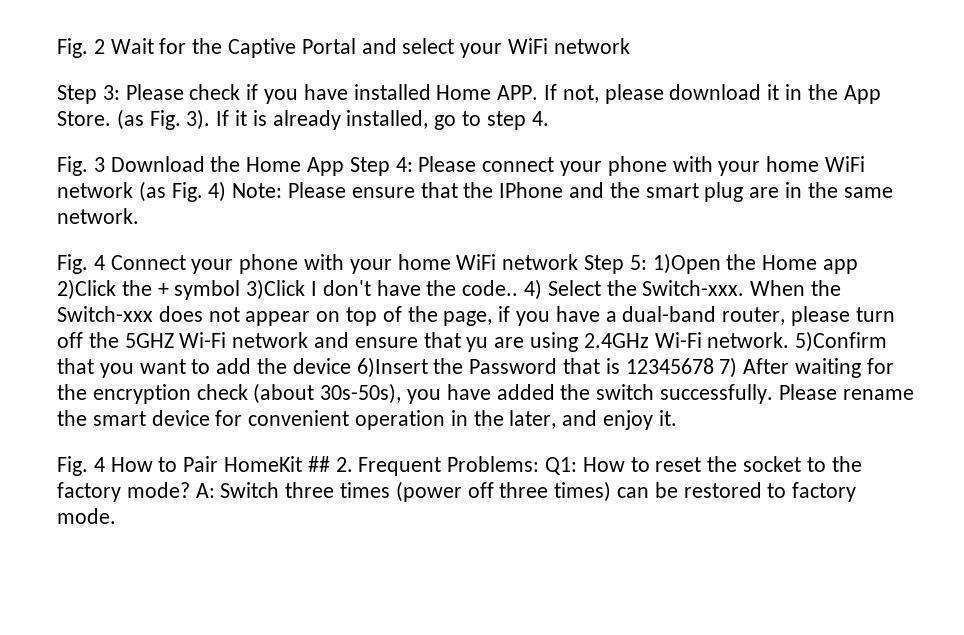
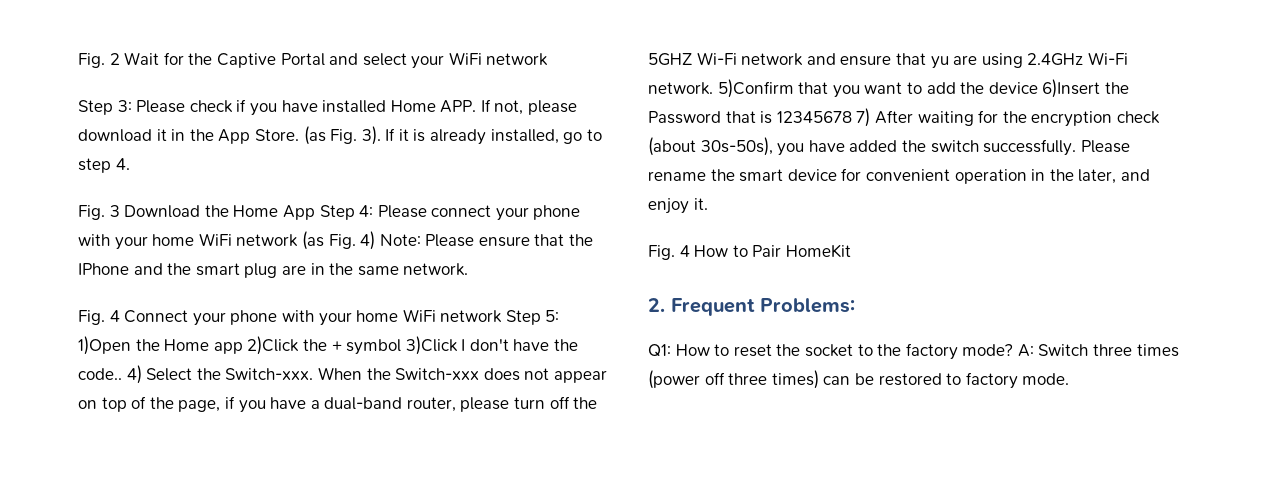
[307,456,330,472] ## -> (851, 251) //
(540, 464) none -> (855, 305) //

